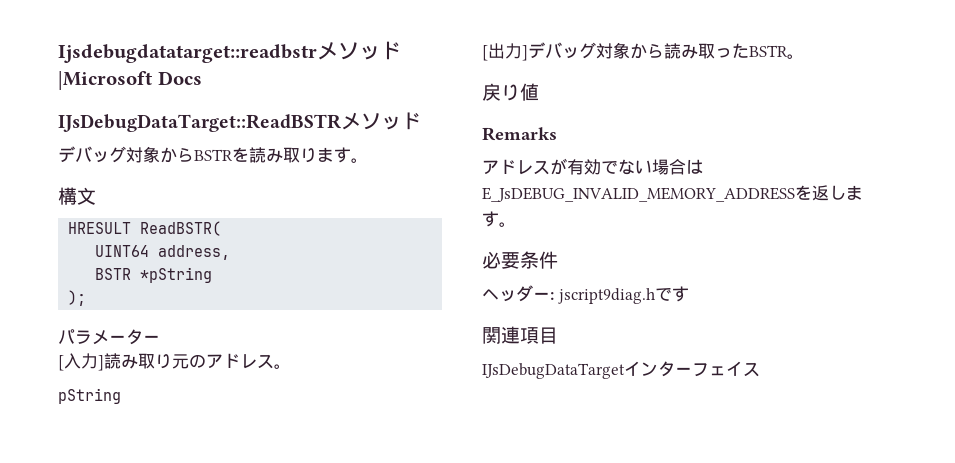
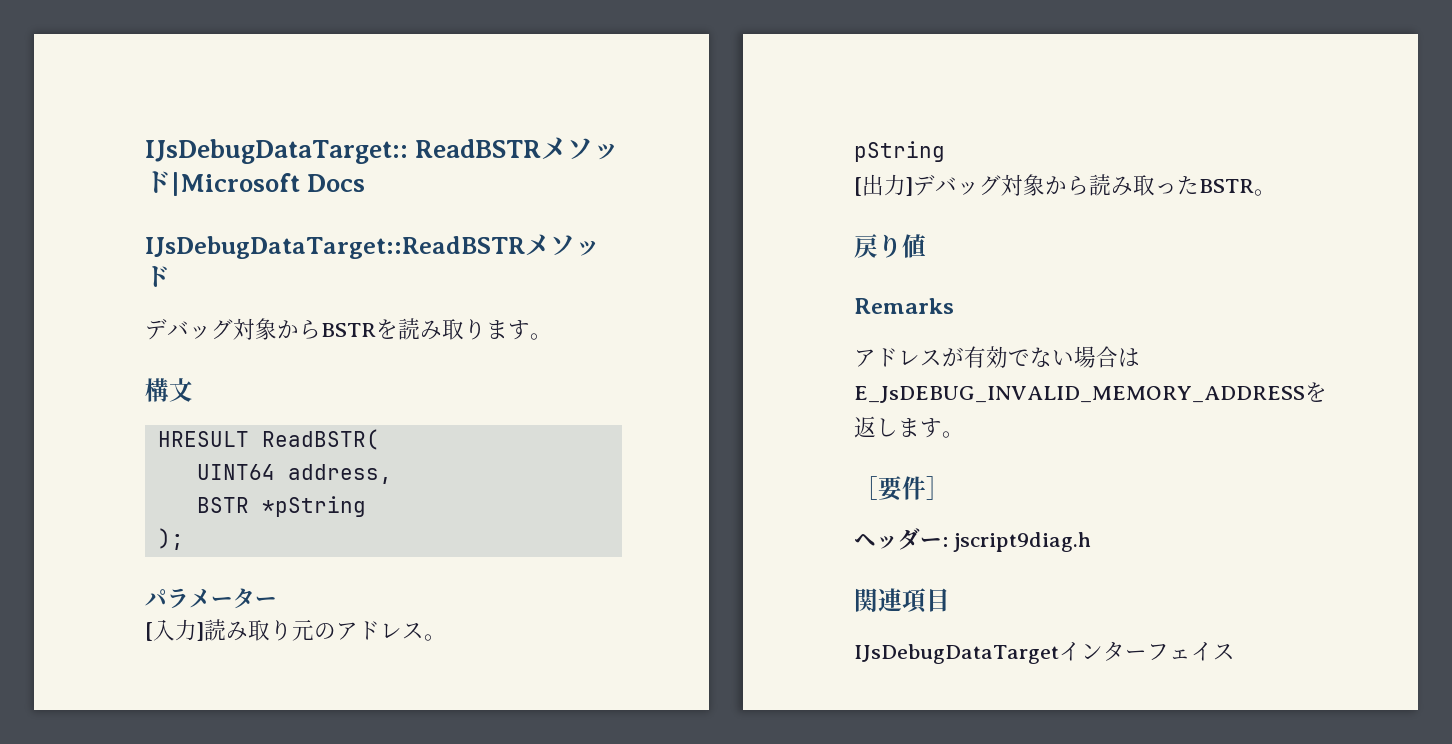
[58,44,317,63] Ijsdebugdatatarget::readbstr -> [145,139,541,164] IJsDebugDataTarget:: ReadBSTR
[482,251,539,269] 必要条 -> [854,476,903,501] ［要
(558, 260) none -> [926,476,950,500] ］
[654,286,689,302] です -> (1091, 542) none

